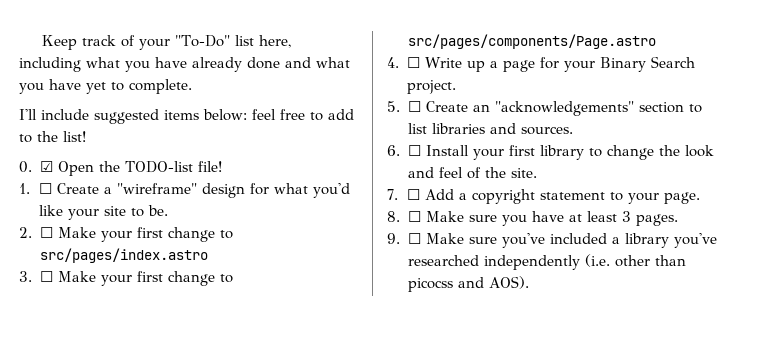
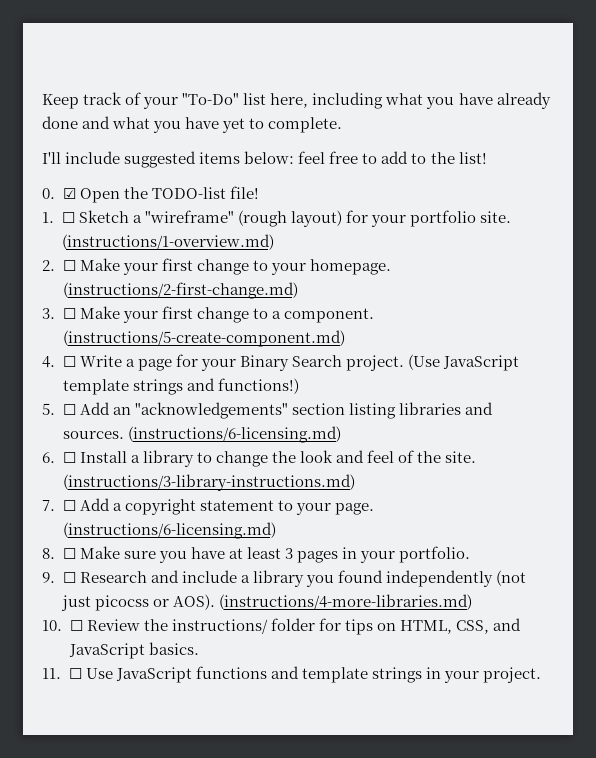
[56,183,99,194] Create -> [78,210,129,223] Sketch
[201,183,350,198] [38,205,168,220] design for what you'd like your site to be. -> [237,210,511,227] [61,234,274,250] (rough layout) for your portfolio site. (instructions/1-overview.md)
[39,248,208,263] src/pages/index.astro -> [270,259,391,275] [62,282,298,299] your homepage. (instructions/2-first-change.md)
[407,34,656,49] src/pages/components/Page.astro -> [271,308,374,323] [62,330,345,347] a component. (instructions/5-create-component.md)
[466,61,485,72] up -> (122, 361) none
(456, 87) none -> [407,354,519,371] [62,378,299,395] (Use JavaScript template strings and functions!)
[425,101,468,112] Create -> [79,402,110,415] Add
[688,104,702,113] [407,123,427,134] to list -> [348,403,396,419] listing
(573, 130) none -> [127,426,341,443] (instructions/6-licensing.md)
[472,145,535,160] your first -> [130,455,140,463] a
(537, 173) none -> [62,474,355,491] (instructions/3-library-instructions.md)
(700, 198) none -> [62,522,276,539] (instructions/6-licensing.md)
[635,214,678,226] [387,233,717,248] [407,254,686,270] [407,276,529,292] pages. // 9. ☐ Make sure you've included a library you've researched independently (i.e. other than picocss and AOS). -> [296,546,471,563] [42,570,526,587] [60,594,472,611] [42,618,522,635] [68,642,199,659] [42,666,541,683] pages in your portfolio. // 9. ☐ Research and include a library you found independently (not just picocss or AOS). (instructions/4-more-libraries.md) // 10. ☐ Review the instructions/ folder for tips on HTML, CSS, and JavaScript basics. // 11. ☐ Use JavaScript functions and template strings in your project.

